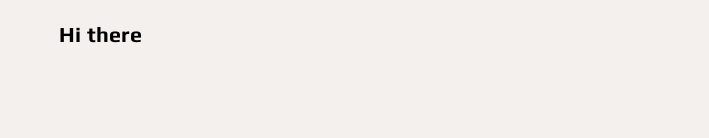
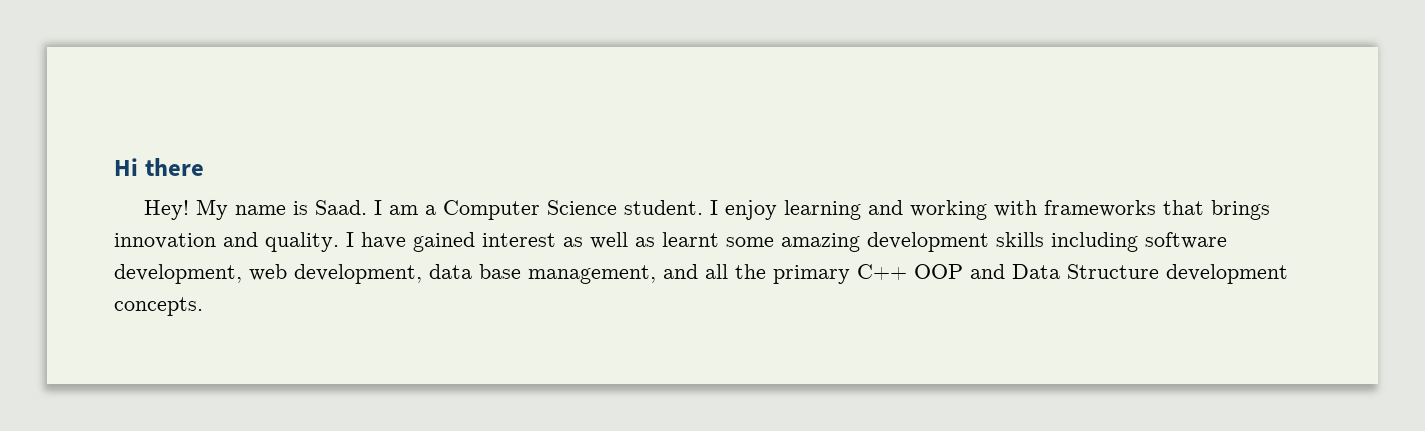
(142, 34) none -> [144,199,1271,220] [114,232,1227,252] [114,264,1288,284] [114,297,203,316] // Hey! My name is Saad. I am a Computer Science student. I enjoy learning and working with frameworks that brings innovation and quality. I have gained interest as well as learnt some amazing development skills including software development, web development, data base management, and all the primary C++ OOP and Data Structure development concepts.

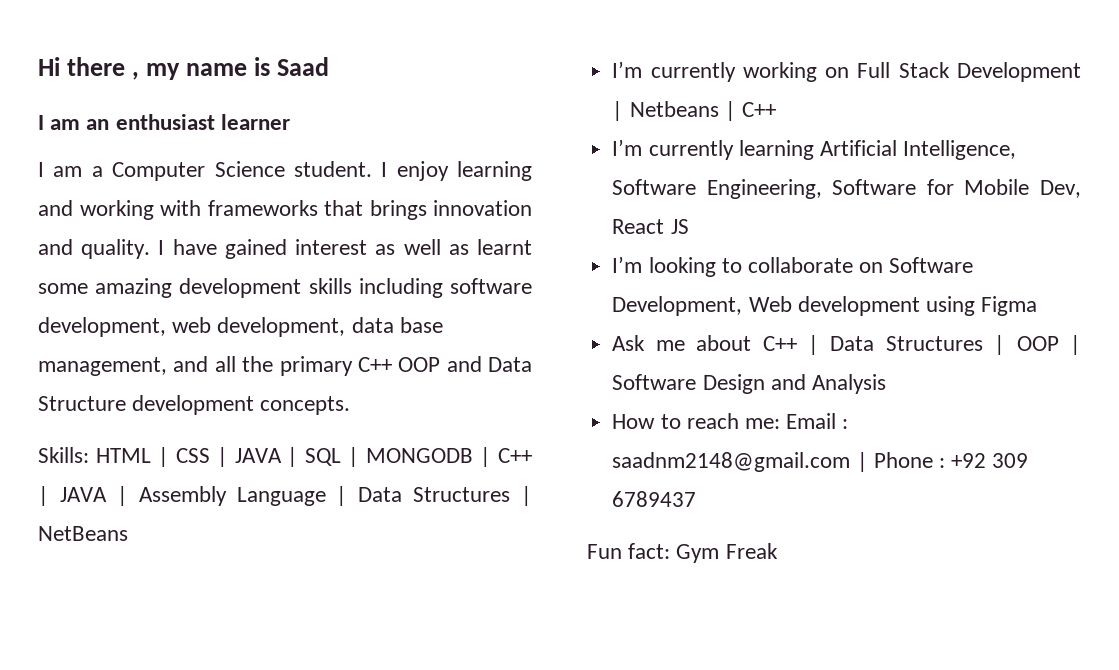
[144,199,368,220] // Hey! My name is Saad. -> [132,57,330,80] [38,114,290,130] , my name is Saad // I am an enthusiast learner //
(203, 306) none -> [38,447,533,467] [38,486,532,506] [38,526,128,541] [612,61,1081,82] [612,101,776,121] [612,139,1017,160] [612,179,1081,199] [612,219,689,234] [612,256,974,277] [612,296,1038,316] [612,335,1081,355] [612,374,886,394] [612,413,849,429] [612,452,1029,472] [612,491,697,507] [587,543,778,563] // Skills: HTML | CSS | JAVA | SQL | MONGODB | C++ | JAVA | Assembly Language | Data Structures | NetBeans // I’m currently working on Full Stack Development | Netbeans | C++ // I’m currently learning Artificial Intelligence, Software Engineering, Software for Mobile Dev, React JS // I’m looking to collaborate on Software Development, Web development using Figma // Ask me about C++ | Data Structures | OOP | Software Design and Analysis // How to reach me: Email : saadnm2148@gmail.com | Phone : +92 309 6789437 // Fun fact: Gym Freak

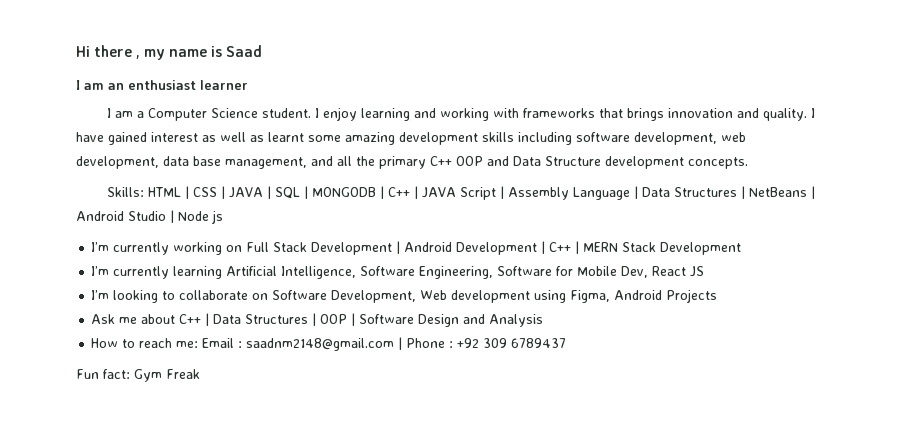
(107, 494) none -> [459,187,496,200] Script
(128, 533) none -> [810,186,815,199] [76,210,223,224] | Android Studio | Node js
[629,101,776,121] Netbeans | C++ -> [404,241,742,255] Android Development | C++ | MERN Stack Development
[981,296,1038,316] Figma -> [570,289,718,303] Figma, Android Projects

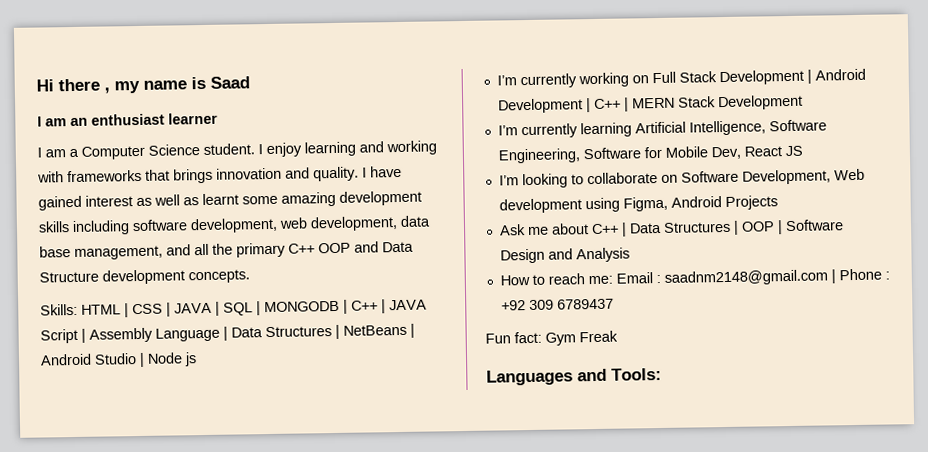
(200, 374) none -> [486,367,662,386] // Languages and Tools:

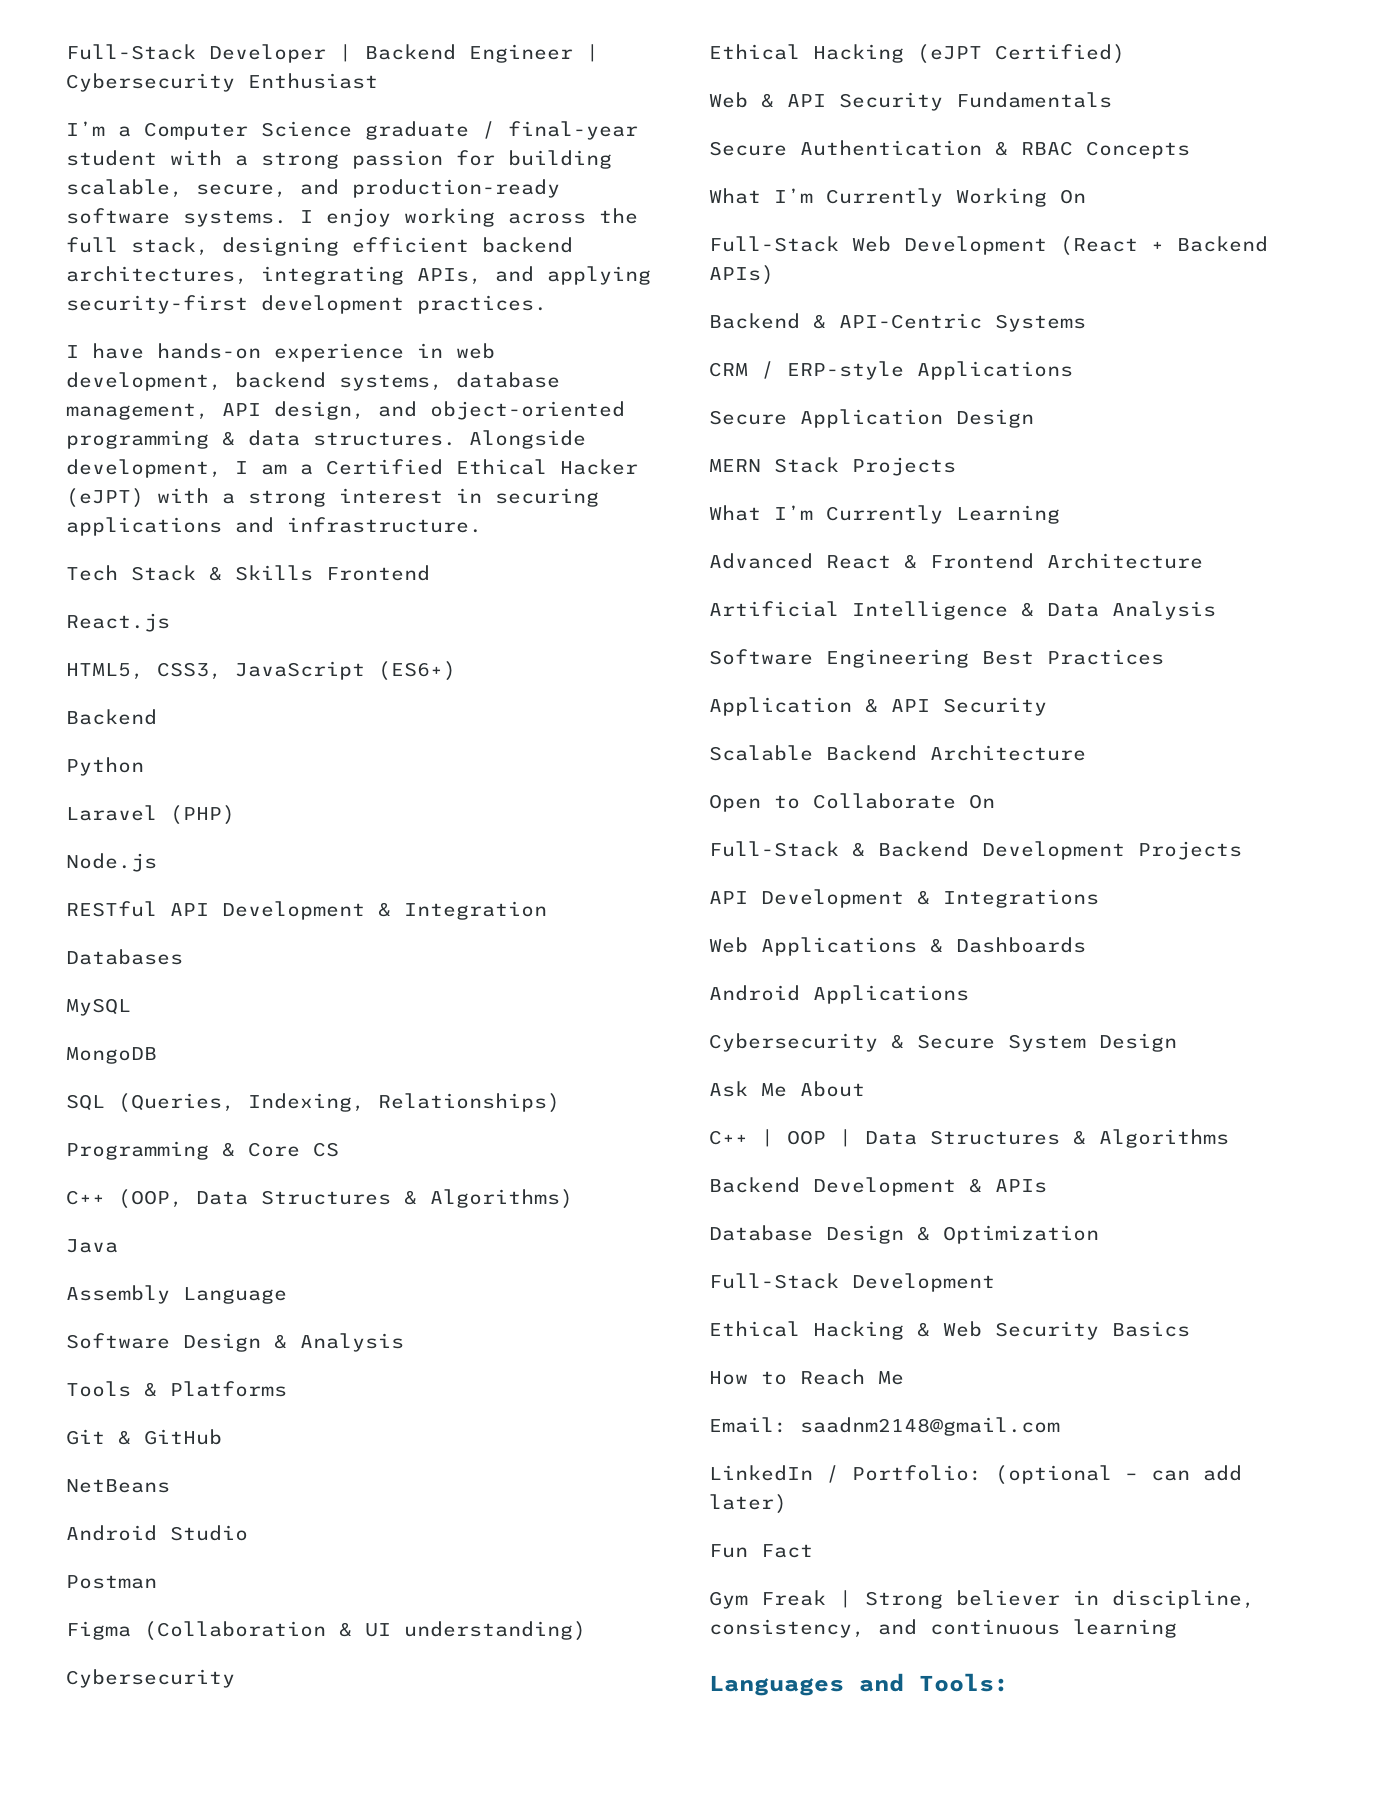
[36,76,250,94] [37,112,218,127] [37,140,437,160] [37,165,402,184] [38,190,422,211] [38,215,431,236] [39,241,414,260] [39,269,250,285] [40,299,427,318] [40,323,415,344] [40,352,197,367] [496,68,866,89] [497,94,803,114] [497,119,827,139] [497,145,803,164] [498,168,865,189] [498,195,778,214] [498,219,844,237] [499,247,630,264] [499,268,890,286] [500,298,614,311] Hi there , my name is Saad // I am an enthusiast learner // I am a Computer Science student. I enjoy learning and working with frameworks that brings innovation and quality. I have gained interest as well as learnt some amazing development skills including software development, web development, data base management, and all the primary C++ OOP and Data Structure development concepts. // Skills: HTML | CSS | JAVA | SQL | MONGODB | C++ | JAVA Script | Assembly Language | Data Structures | NetBeans | Android Studio | Node js // I’m currently working on Full Stack Development | Android Development | C++ | MERN Stack Development // I’m currently learning Artificial Intelligence, Software Engineering, Software for Mobile Dev, React JS // I’m looking to collaborate on Software Development, Web development using Figma, Android Projects // Ask me about C++ | Data Structures | OOP | Software Design and Analysis // How to reach me: Email : saadnm2148@gmail.com | Phone : +92 309 6789437 -> [66,44,599,63] [66,73,378,92] [66,121,638,140] [66,150,612,169] [66,179,560,198] [66,208,638,227] [66,237,573,256] [66,266,651,285] [66,295,547,314] [66,343,495,362] [66,372,560,391] [66,401,625,420] [66,430,586,449] [66,459,638,478] [66,488,599,508] [66,517,482,536] [66,565,430,581] [66,613,170,632] [66,661,456,681] [66,709,157,725] [66,757,144,776] [66,805,235,825] [66,853,157,872] [66,901,547,920] [66,949,183,965] [66,998,131,1016] [66,1047,157,1064] [66,1093,560,1113] [66,1141,339,1160] [66,1189,573,1209] [66,1239,118,1253] [66,1285,287,1304] [66,1333,404,1352] [66,1381,287,1397] [66,1429,222,1445] [66,1479,170,1493] [66,1525,248,1541] [66,1575,157,1589] [66,1621,586,1641] [66,1669,235,1688] [709,44,1125,64] [709,92,1112,111] [709,140,1190,159] [709,188,1086,207] [709,236,1268,256] [709,265,774,285] [709,313,1086,332] [709,361,1073,380] [709,409,1034,428] [709,457,956,476] [709,505,1060,524] [709,553,1203,569] [709,601,1216,620] [709,649,1164,668] [709,697,1047,716] [709,745,1086,761] [709,793,995,812] [709,841,1242,860] [709,889,1099,908] [709,937,1086,956] [709,985,969,1004] [709,1033,1177,1052] [709,1081,865,1097] [709,1129,1229,1148] [709,1177,1047,1196] [709,1225,1099,1244] [709,1273,995,1292] [709,1321,1190,1340] [709,1369,904,1385] [709,1417,1060,1436] [709,1465,1242,1485] [709,1494,787,1514] Full-Stack Developer | Backend Engineer | Cybersecurity Enthusiast // I’m a Computer Science graduate / final-year student with a strong passion for building scalable, secure, and production-ready software systems. I enjoy working across the full stack, designing efficient backend architectures, integrating APIs, and applying security-first development practices. // I have hands-on experience in web development, backend systems, database management, API design, and object-oriented programming & data structures. Alongside development, I am a Certified Ethical Hacker (eJPT) with a strong interest in securing applications and infrastructure. // Tech Stack & Skills Frontend // React.js // HTML5, CSS3, JavaScript (ES6+) // Backend // Python // Laravel (PHP) // Node.js // RESTful API Development & Integration // Databases // MySQL // MongoDB // SQL (Queries, Indexing, Relationships) // Programming & Core CS // C++ (OOP, Data Structures & Algorithms) // Java // Assembly Language // Software Design & Analysis // Tools & Platforms // Git & GitHub // NetBeans // Android Studio // Postman // Figma (Collaboration & UI understanding) // Cybersecurity // Ethical Hacking (eJPT Certified) // Web & API Security Fundamentals // Secure Authentication & RBAC Concepts // What I’m Currently Working On // Full-Stack Web Development (React + Backend APIs) // Backend & API-Centric Systems // CRM / ERP-style Applications // Secure Application Design // MERN Stack Projects // What I’m Currently Learning // Advanced React & Frontend Architecture // Artificial Intelligence & Data Analysis // Software Engineering Best Practices // Application & API Security // Scalable Backend Architecture // Open to Collaborate On // Full-Stack & Backend Development Projects // API Development & Integrations // Web Applications & Dashboards // Android Applications // Cybersecurity & Secure System Design // Ask Me About // C++ | OOP | Data Structures & Algorithms // Backend Development & APIs // Database Design & Optimization // Full-Stack Development // Ethical Hacking & Web Security Basics // How to Reach Me // Email: saadnm2148@gmail.com // LinkedIn / Portfolio: (optional – can add later)
[514,331,542,344] fact: -> [761,1544,813,1558] Fact //
(618, 336) none -> [839,1590,1255,1609] [709,1619,1177,1638] | Strong believer in discipline, consistency, and continuous learning

